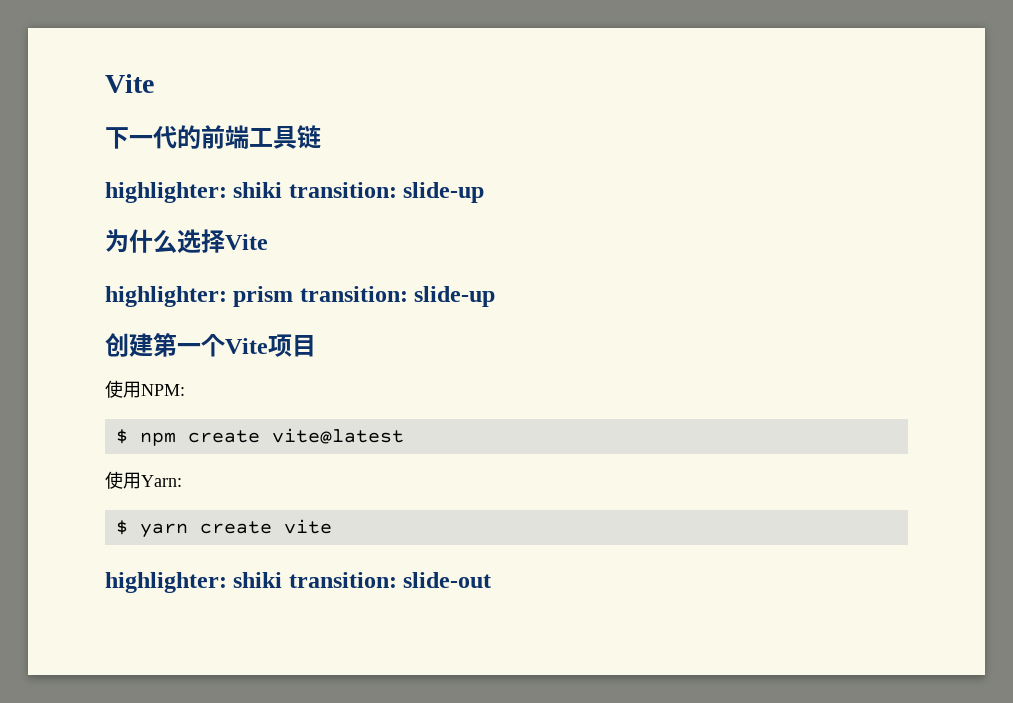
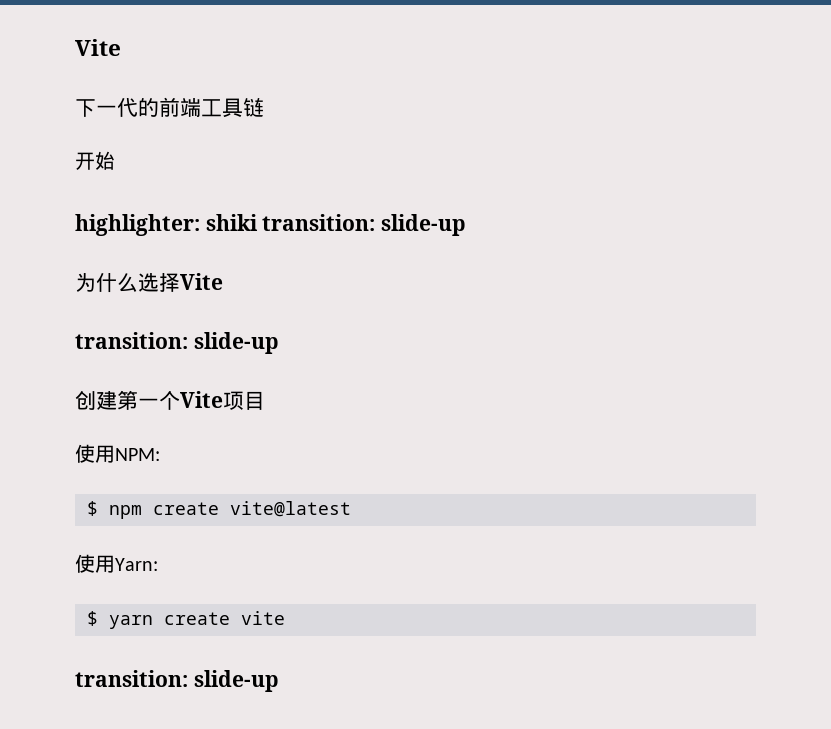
(321, 137) none -> [75,151,115,170] // 开始
[105,286,294,307] highlighter: prism -> (223, 281) none
[105,572,492,593] highlighter: shiki transition: slide-out -> [75,670,279,692] transition: slide-up

